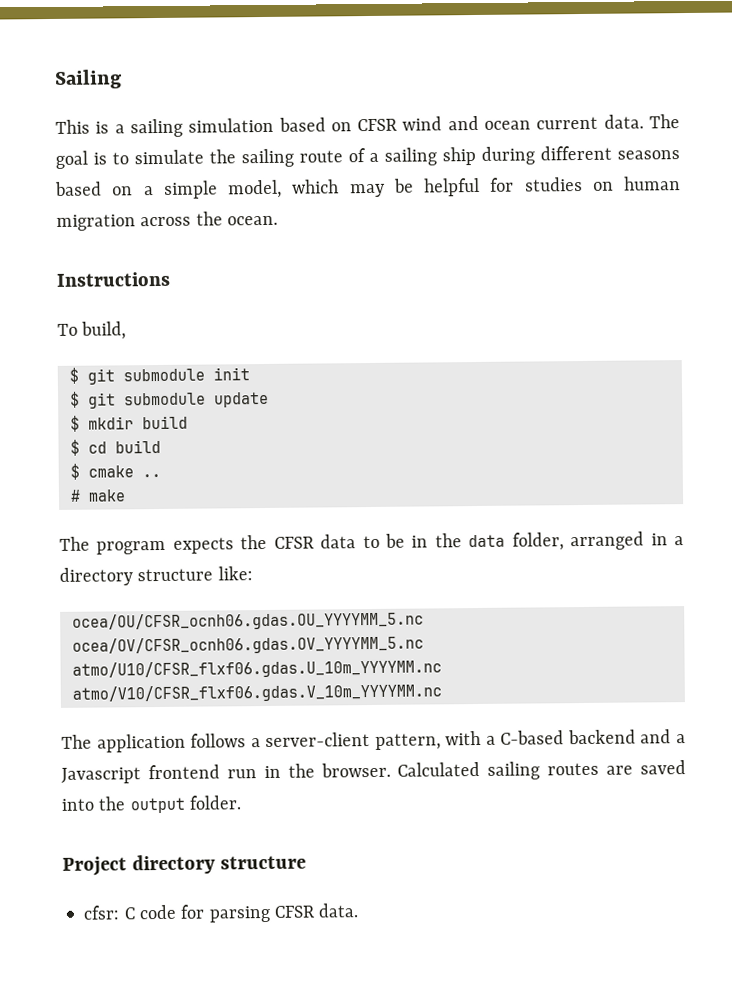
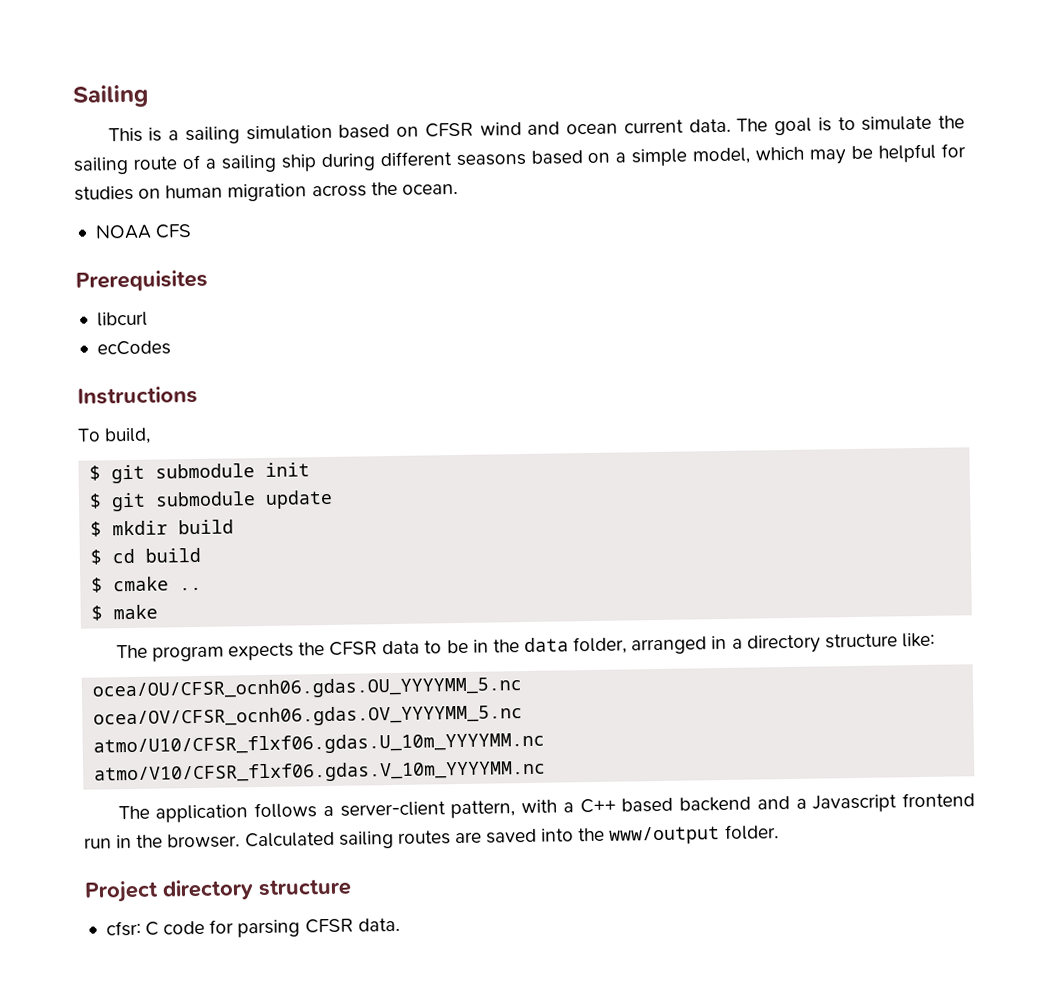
(278, 220) none -> [94,224,193,240] [75,269,208,292] [96,311,148,327] [96,340,171,356] // NOAA CFS // Prerequisites // libcurl // ecCodes
[69,489,81,502] # -> [91,605,104,621] $
[500,730,565,745] C-based -> [579,797,674,814] C++ based
[129,797,185,814] output -> [609,826,721,845] www/output

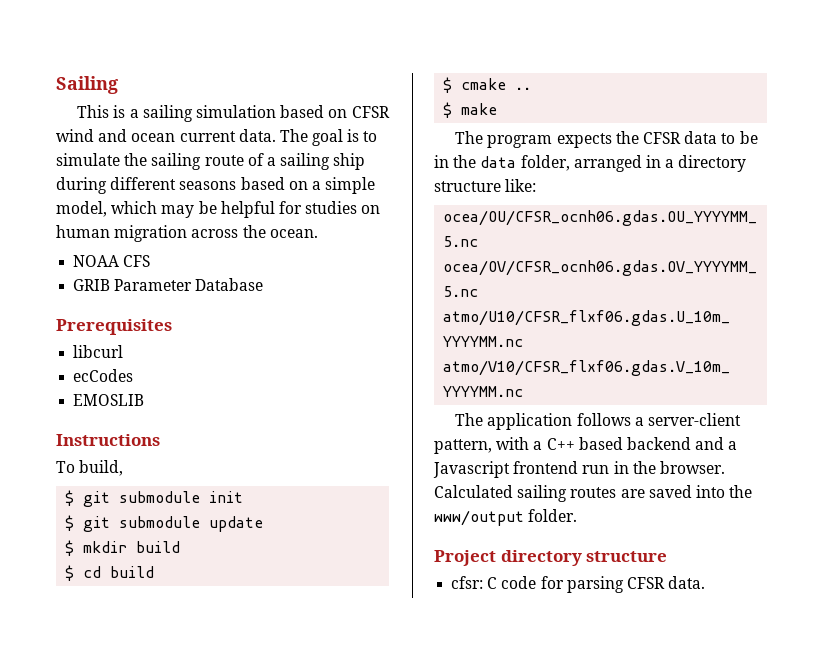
(193, 231) none -> [73,278,264,291] // GRIB Parameter Database
(171, 348) none -> [73,394,145,406] // EMOSLIB

